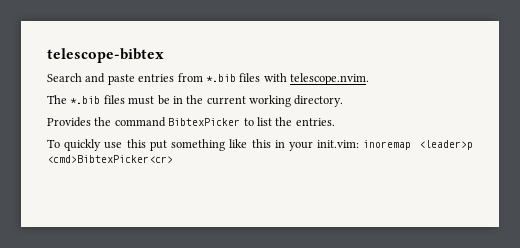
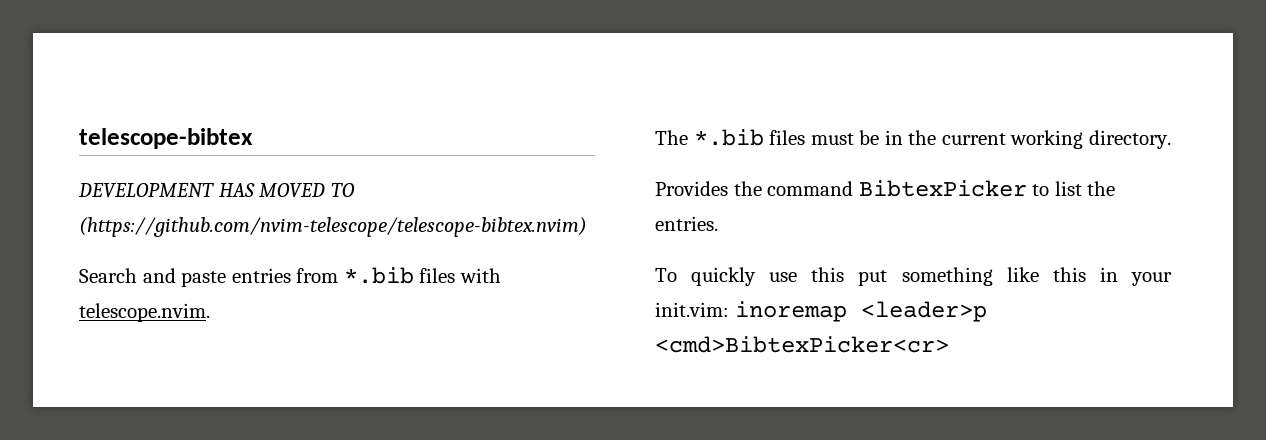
(164, 55) none -> [78,183,355,198] [79,217,587,237] // DEVELOPMENT HAS MOVED TO (https://github.com/nvim-telescope/telescope-bibtex.nvim)

